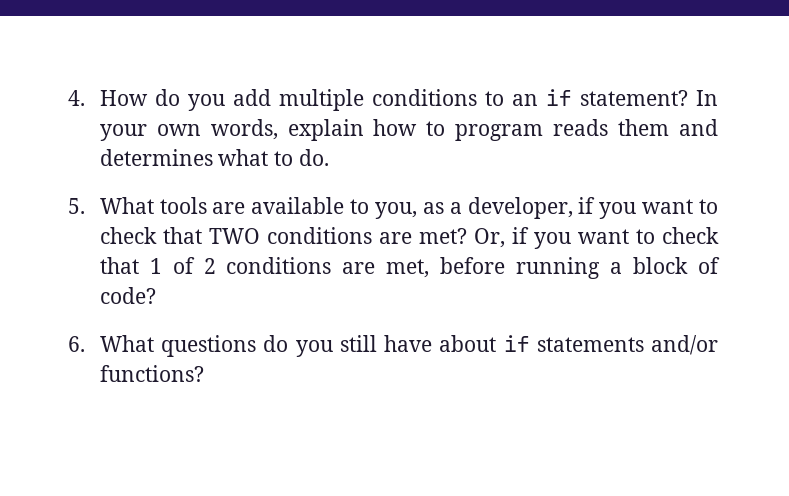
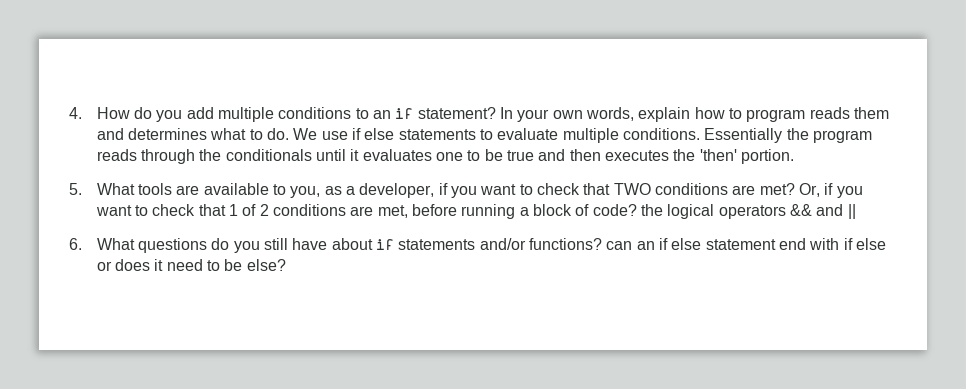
(329, 157) none -> [293,128,872,143] [96,149,794,164] We use if else statements to evaluate multiple conditions. Essentially the program reads through the conditionals until it evaluates one to be true and then executes the 'then' portion.
(156, 295) none -> [640,204,856,219] the logical operators && and ||
(204, 373) none -> [606,238,886,250] [96,259,286,271] can an if else statement end with if else or does it need to be else?

